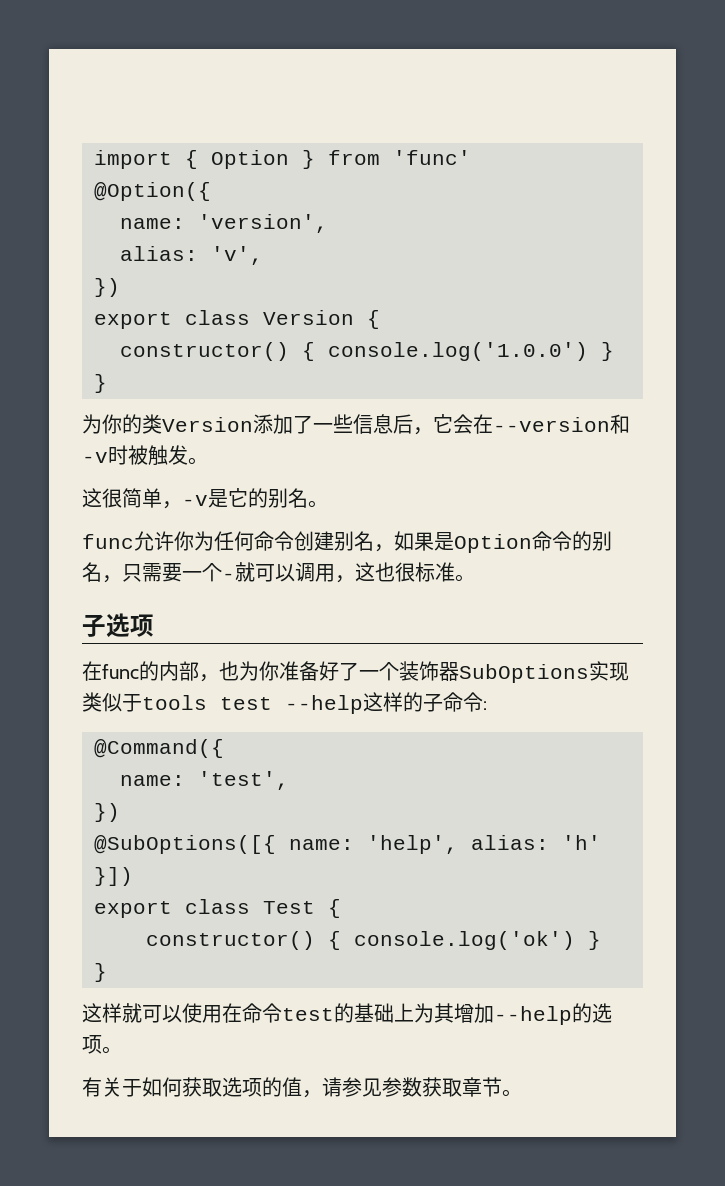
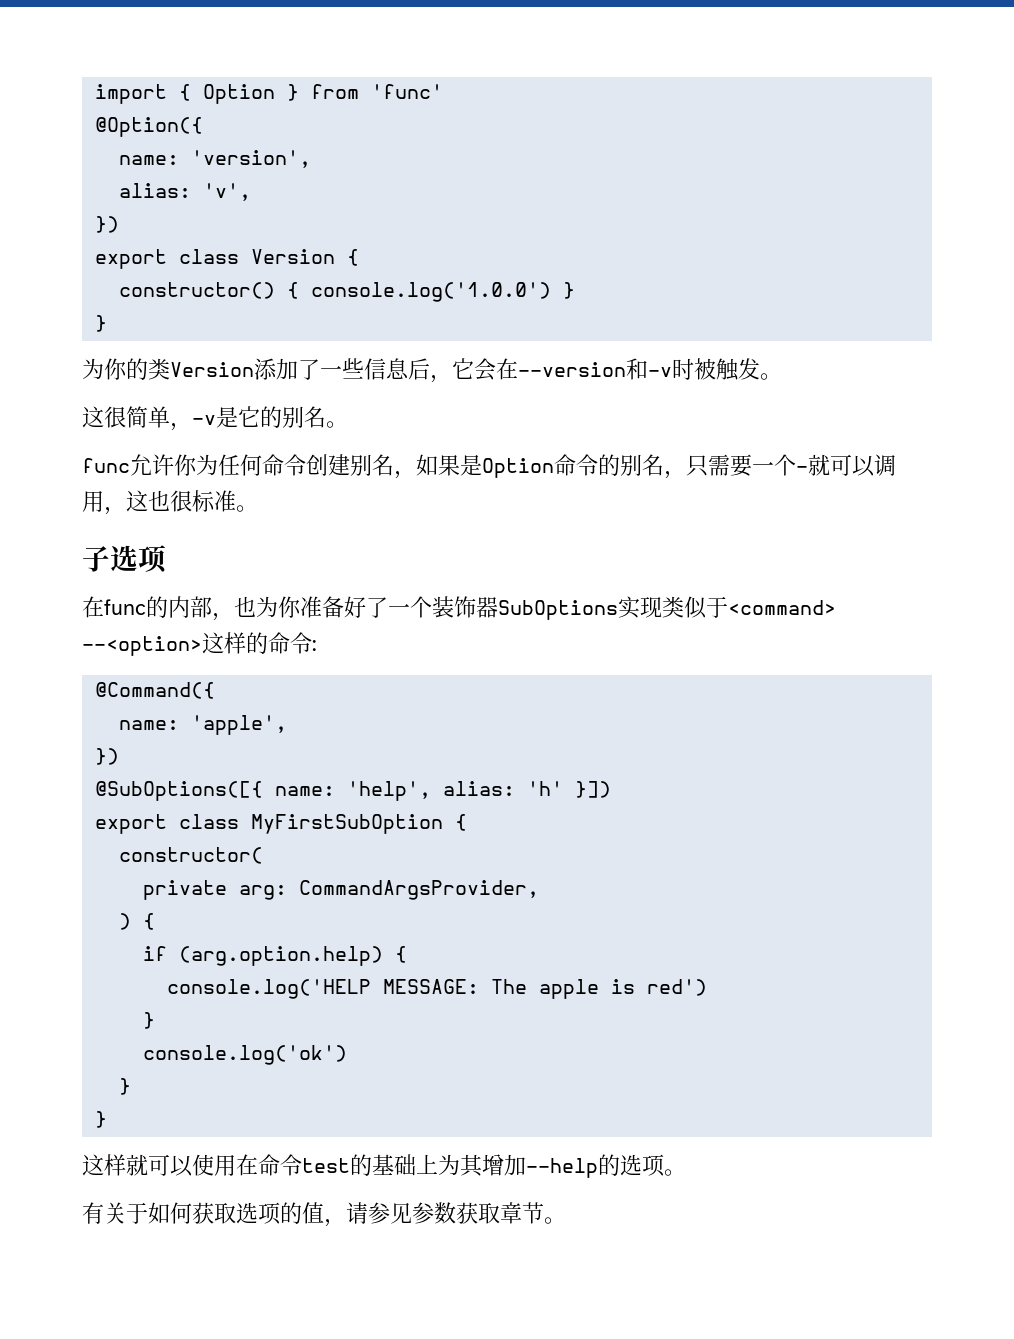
[142,692,443,714] tools test --help这样的子 -> [728,600,836,615] [82,632,268,656] <command> --<option>这样的
[198,771,289,790] 'test', -> [191,715,288,735] 'apple',
[263,899,341,918] [146,931,341,950] Test { // constructor() { -> [251,814,468,834] [119,847,264,864] [143,880,540,900] [119,913,156,930] [143,946,408,966] [167,979,708,999] [143,1012,156,1029] MyFirstSubOption { // constructor( // private arg: CommandArgsProvider, // ) { // if (arg.option.help) { // console.log('HELP MESSAGE: The apple is red') // } //
(575, 940) none -> (348, 1055) //

